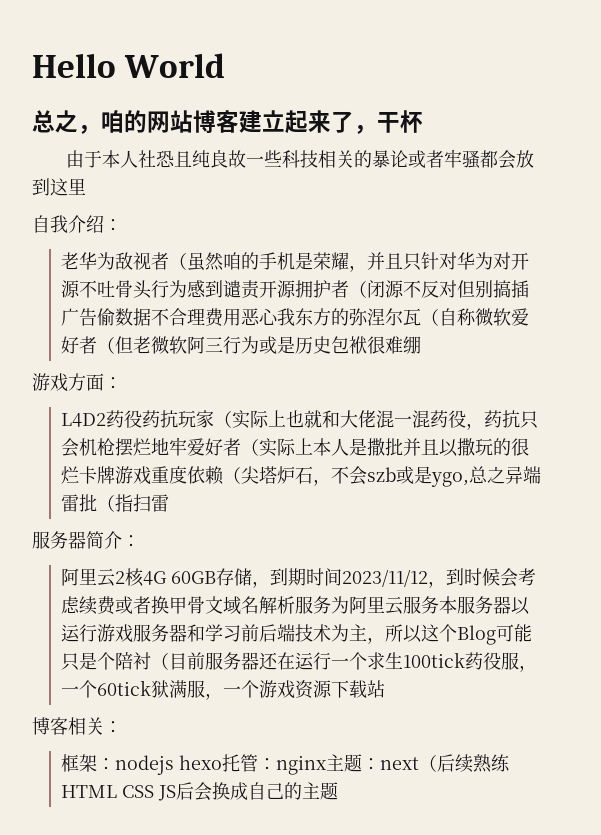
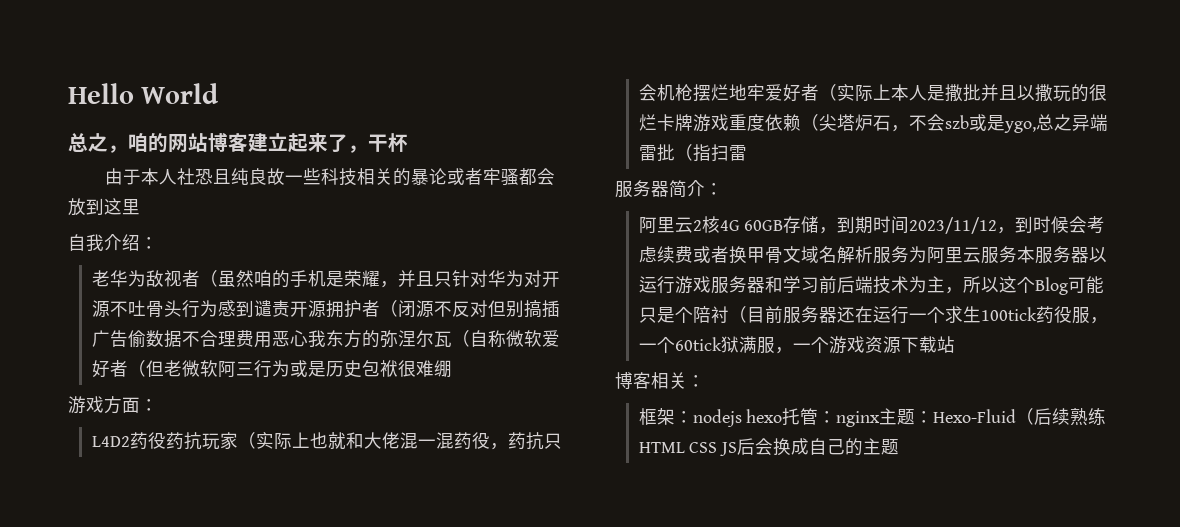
[380,757,420,770] next -> [933,409,1017,423] Hexo-Fluid

